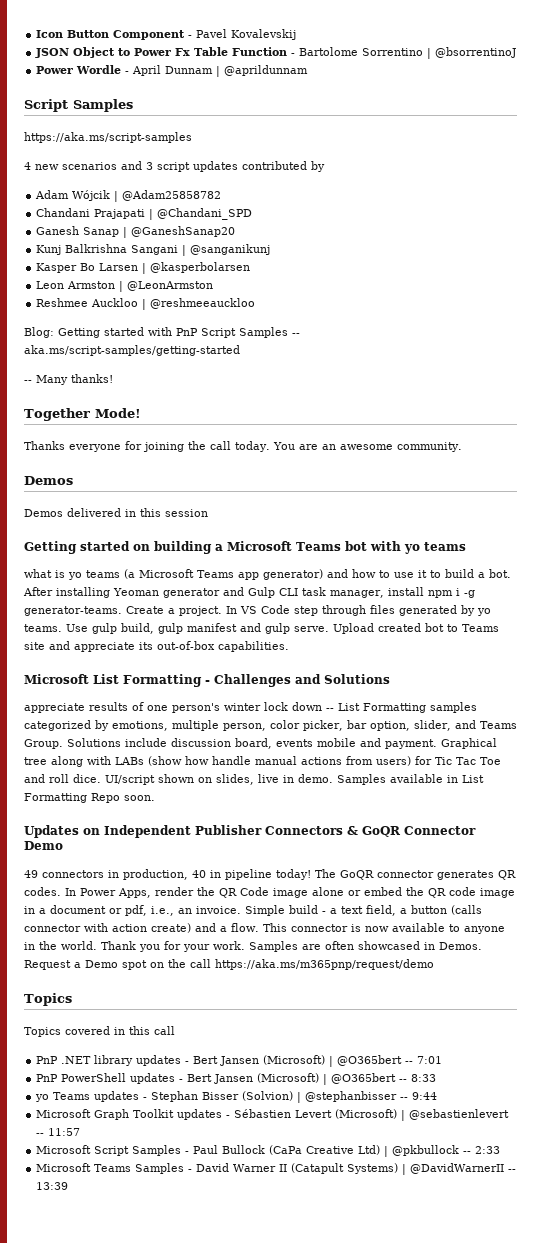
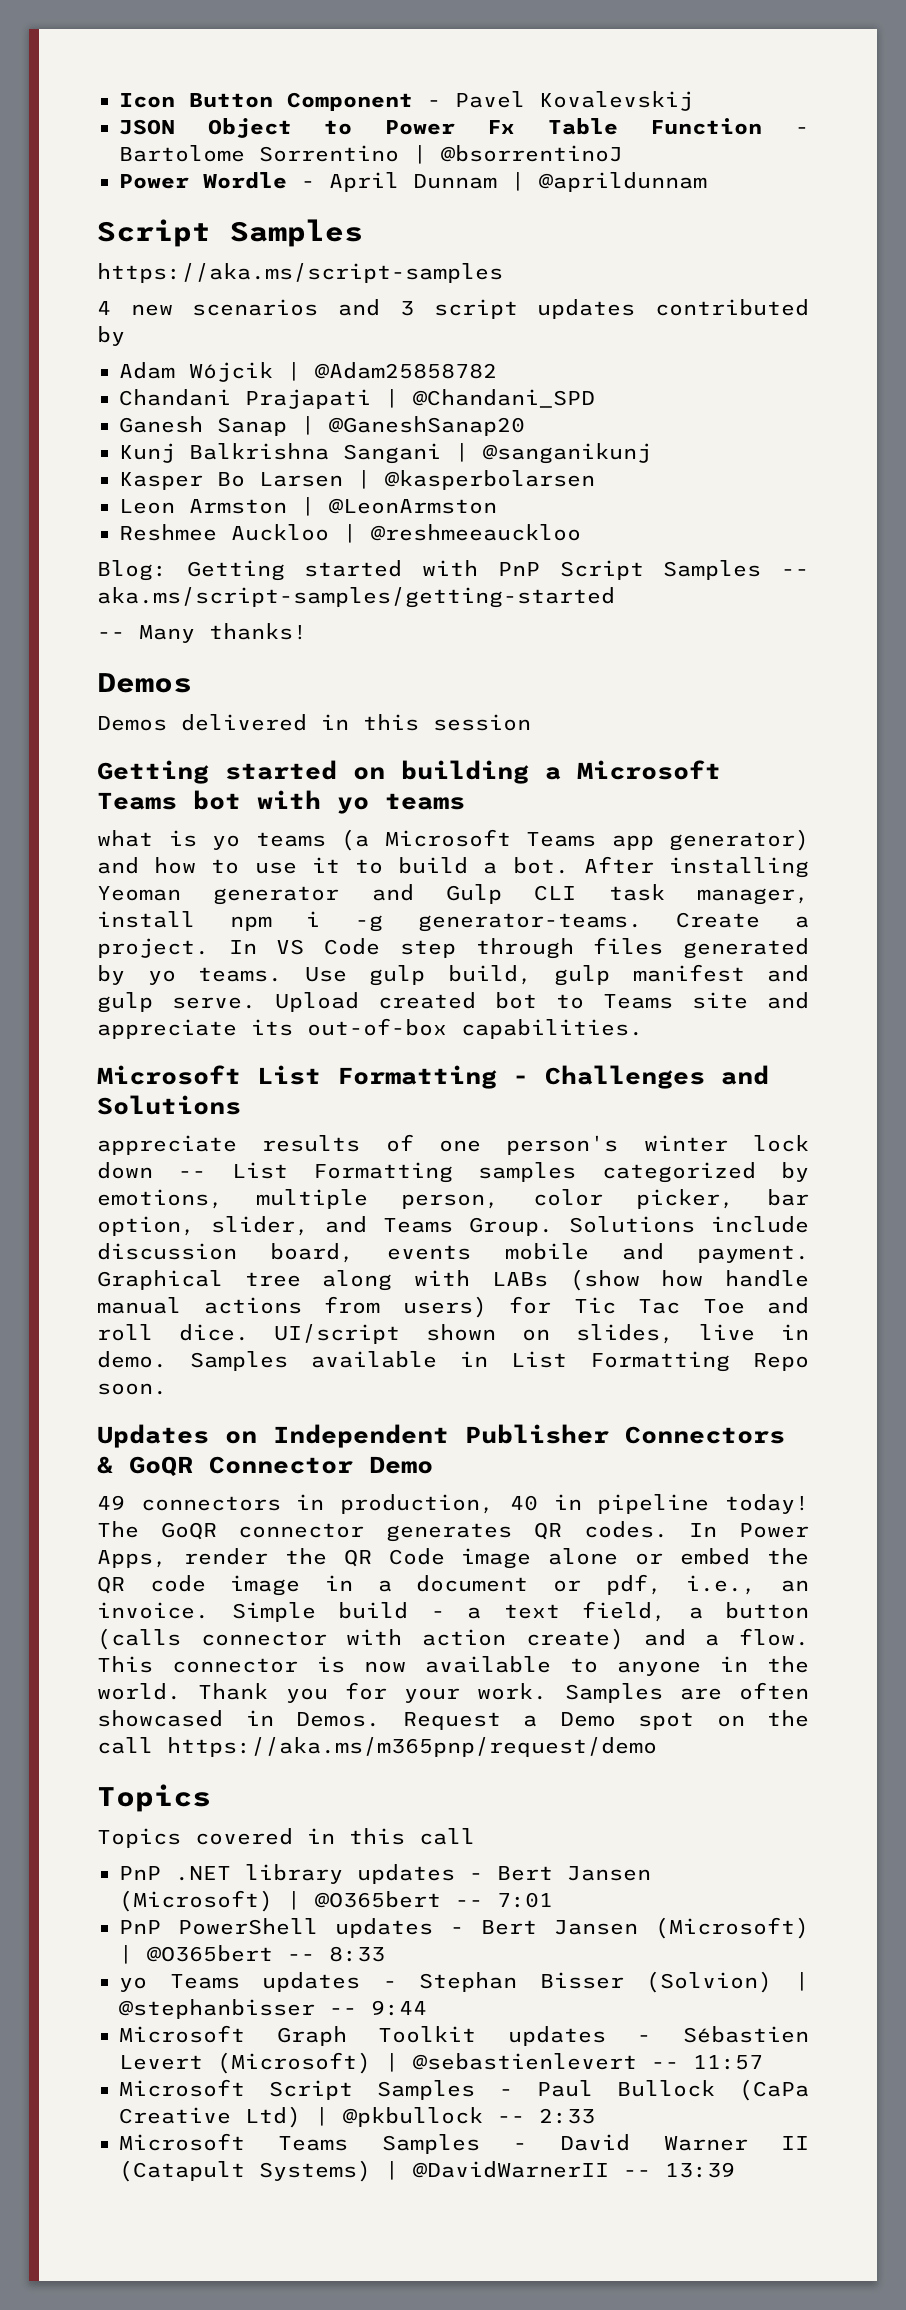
[24,408,141,421] [24,441,462,452] // Together Mode! // Thanks everyone for joining the call today. You are an awesome community. -> (307, 631) none

